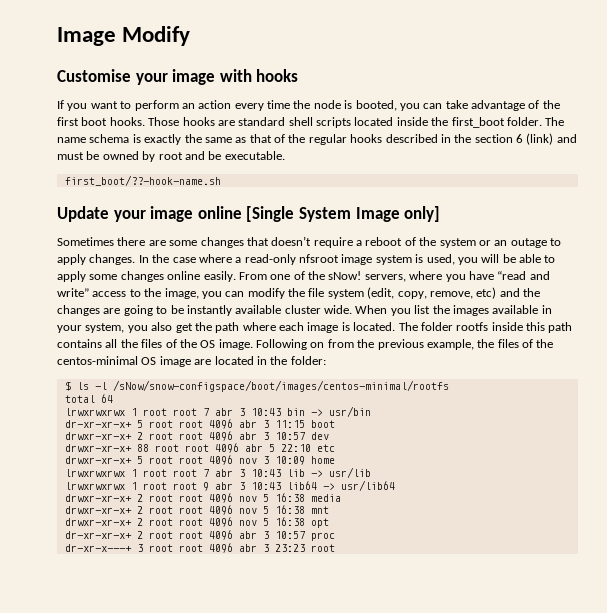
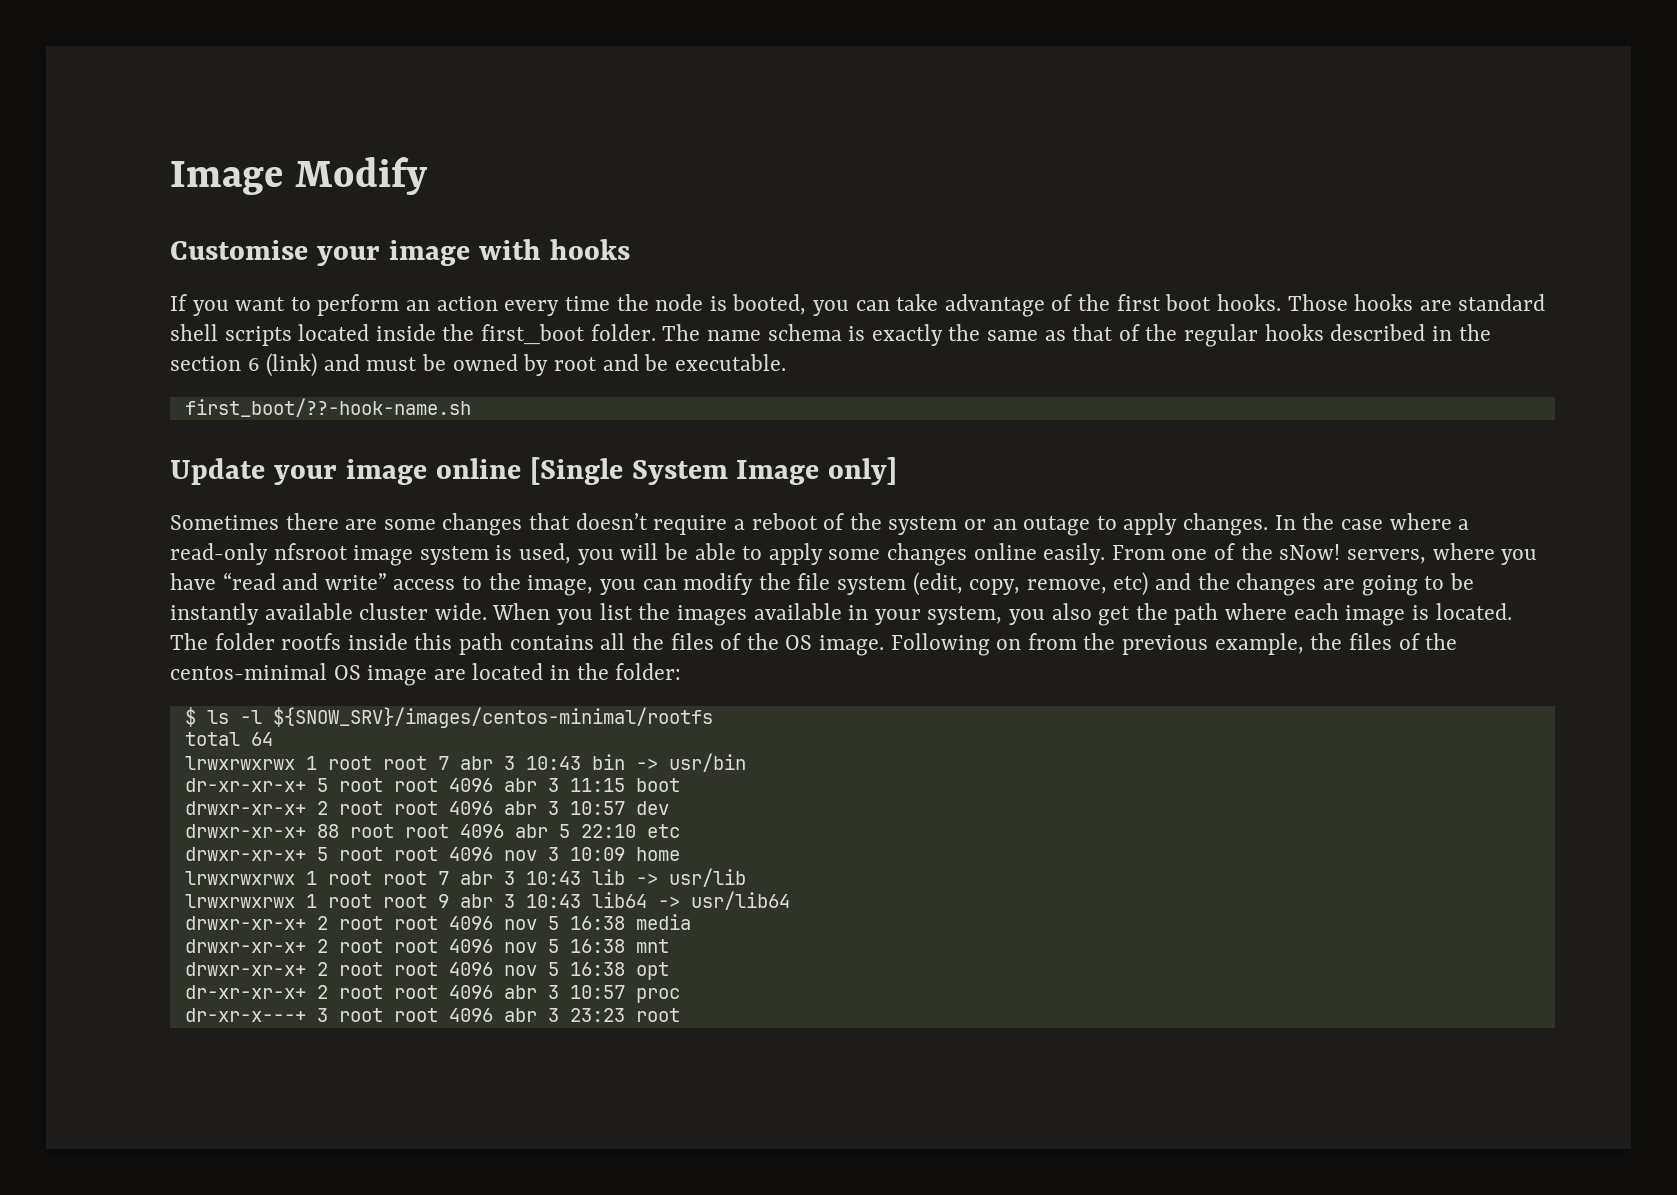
[112,380,449,392] /sNow/snow-configspace/boot/images/centos-minimal/rootfs -> [272,707,713,728] ${SNOW_SRV}/images/centos-minimal/rootfs

